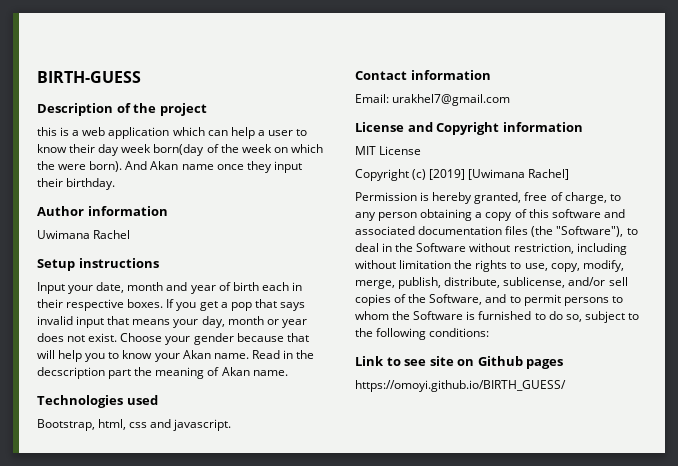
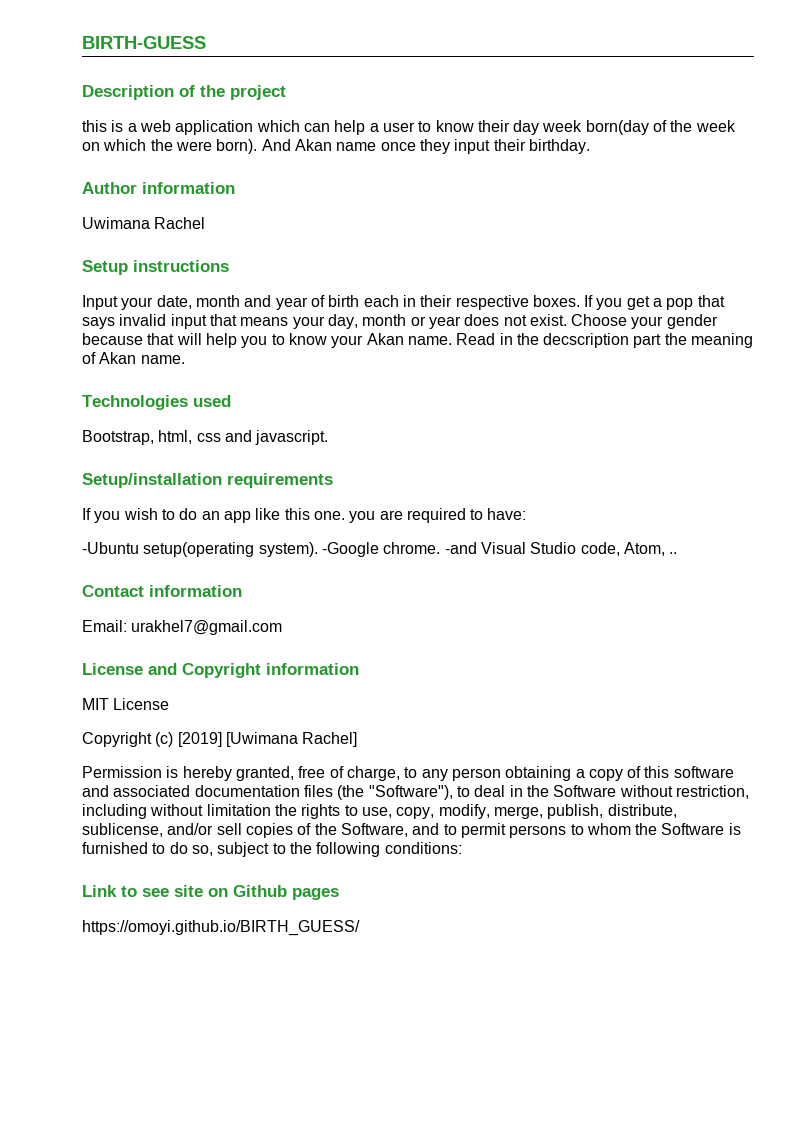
(232, 425) none -> [82,473,333,488] [82,508,527,523] [82,542,678,557] // Setup/installation requirements // If you wish to do an app like this one. you are required to have: // -Ubuntu setup(operating system). -Google chrome. -and Visual Studio code, Atom, ..

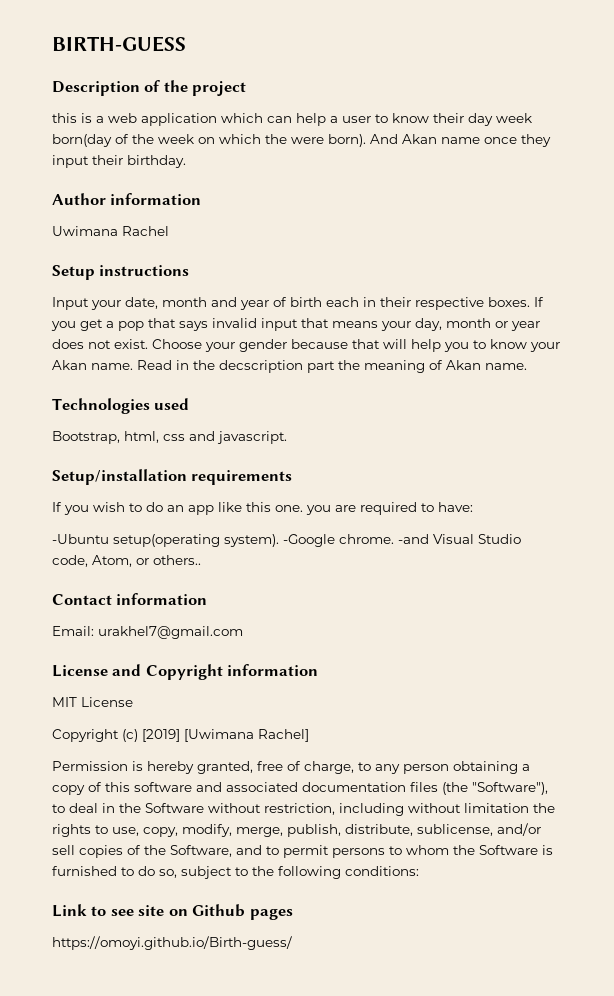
[669,552,678,554] .. -> [136,555,201,565] or others..
[82,920,360,936] https://omoyi.github.io/BIRTH_GUESS/ -> [52,936,292,950] https://omoyi.github.io/Birth-guess/

